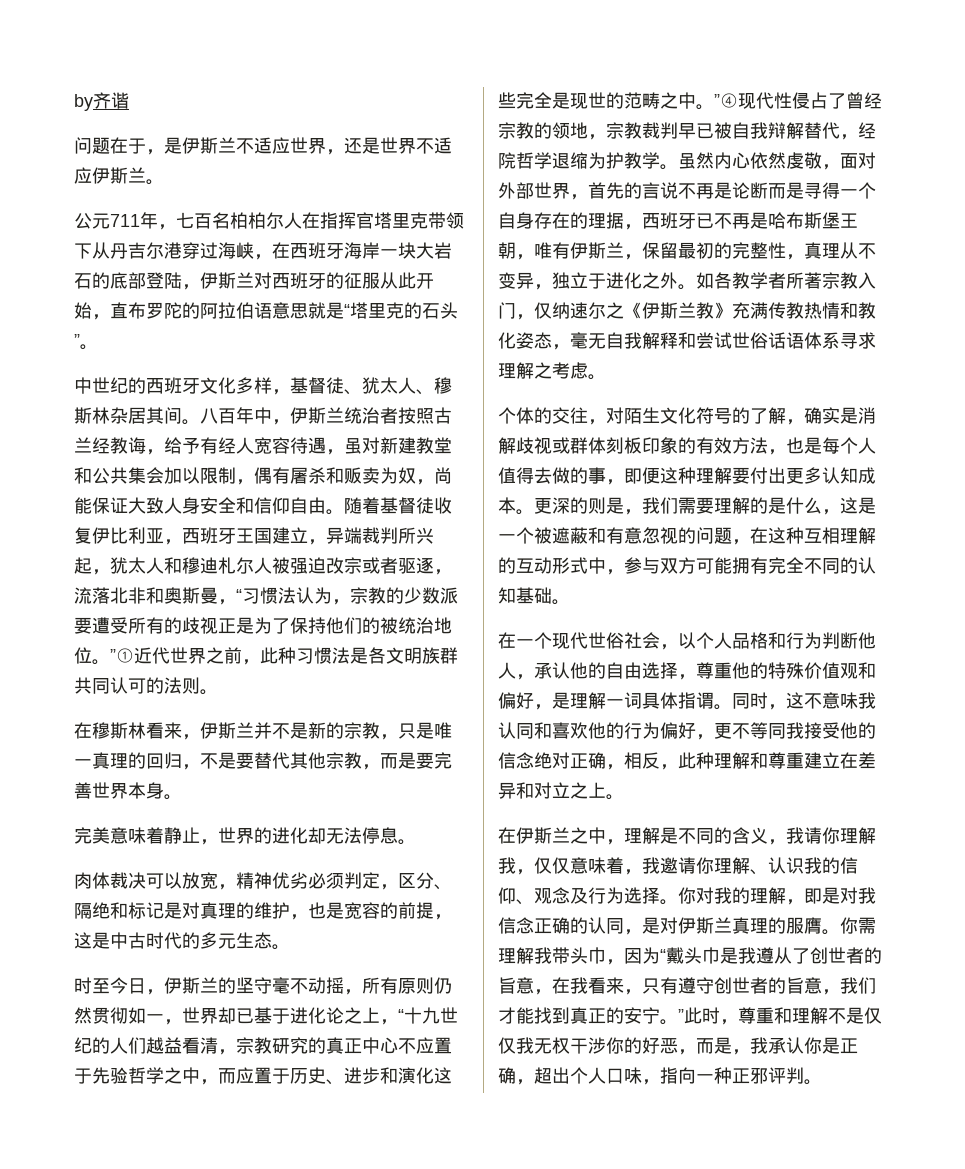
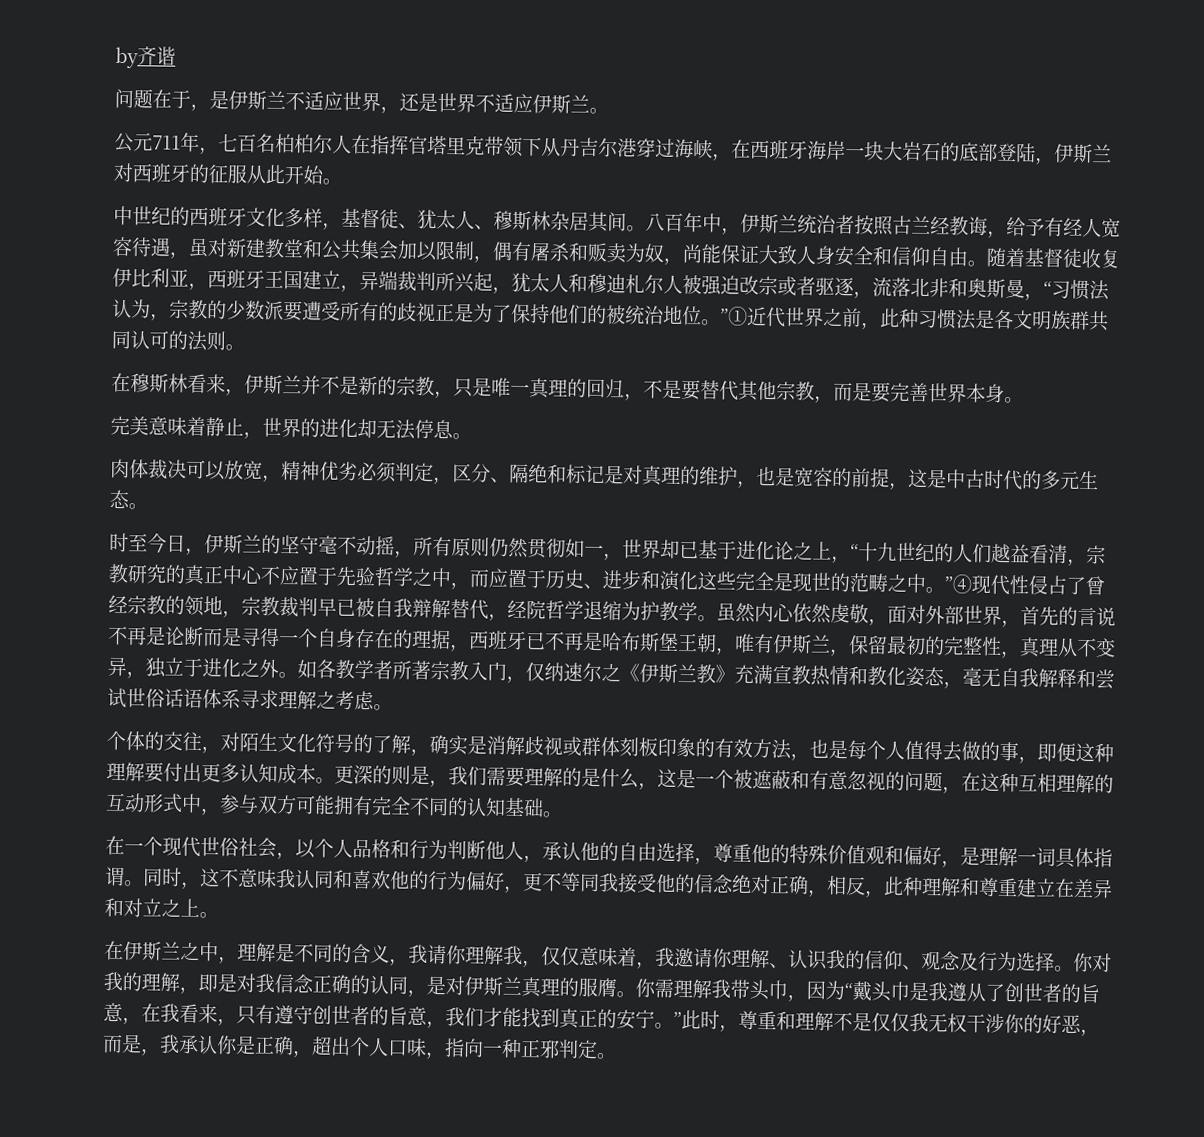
[92,302,458,320] [74,334,80,347] ，直布罗陀的阿拉伯语意思就是“塔里克的石头” -> (324, 175) none
[768,302,786,319] 传 -> [772,665,792,684] 宣
[768,1067,804,1084] 评判 -> [558,1039,598,1059] 判定

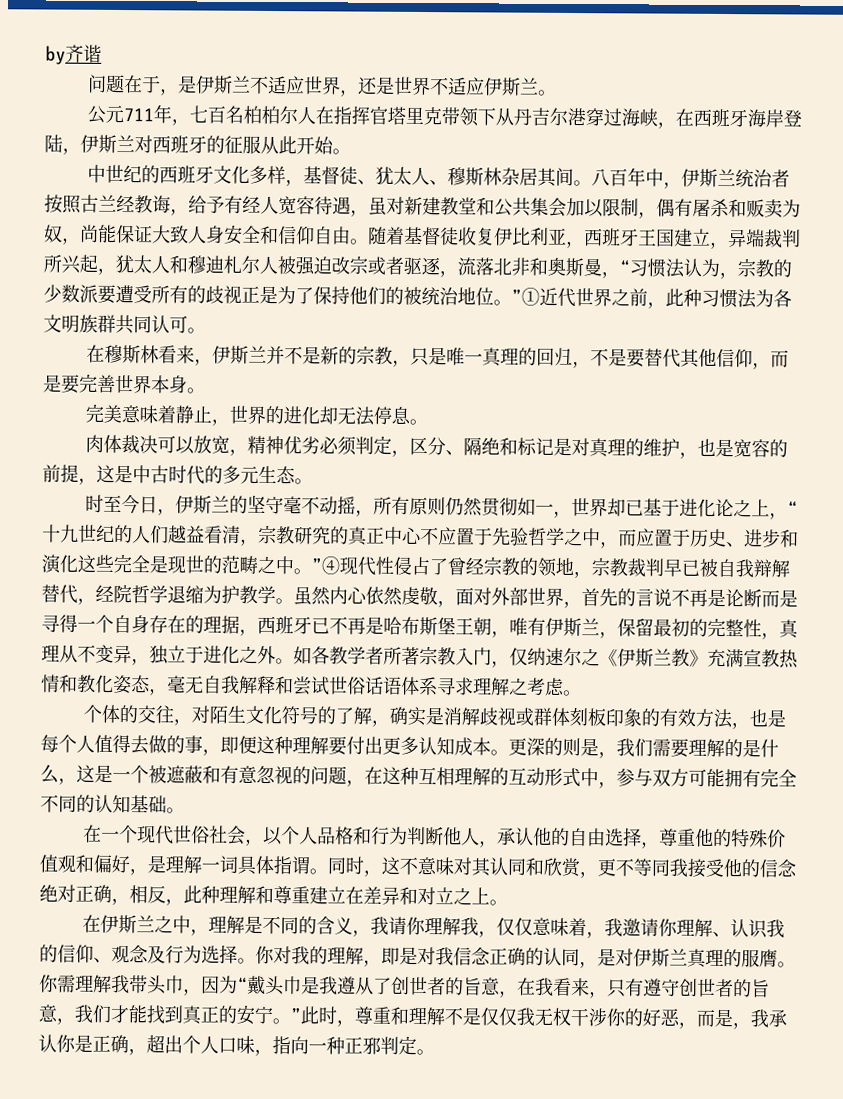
[845,141,998,162] 一块大岩石的底部 -> (784, 118) none
[975,309,995,329] 是 -> [755,289,774,308] 为
[168,330,226,352] 的法则 -> (188, 324) none
[776,381,815,401] 宗教 -> [715,348,753,368] 信仰
[276,868,505,891] 我认同和喜欢他的行为偏好 -> [453,857,581,878] 对其认同和欣赏

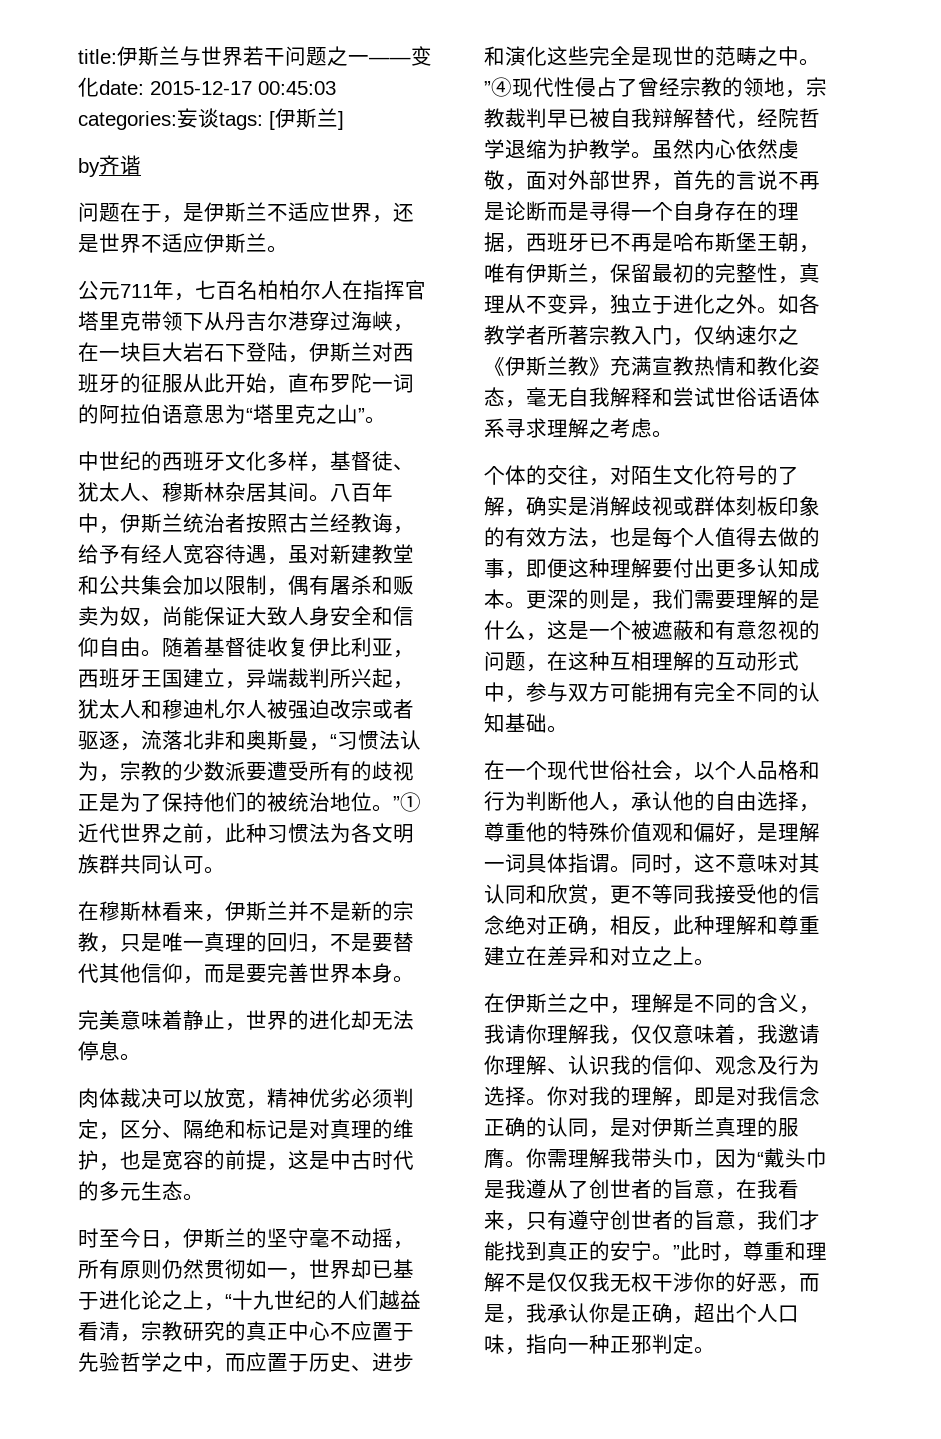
(45, 55) none -> [78,46,432,66] [78,77,336,97] [78,108,344,130] title:伊斯兰与世界若干问题之一——变化date: 2015-12-17 00:45:03 categories:妄谈tags: [伊斯兰] //
[692,108,784,128] 西班牙海岸 -> [99,342,246,362] 一块巨大岩石下
(334, 145) none -> [267,373,414,394] [78,404,365,424] ，直布罗陀一词的阿拉伯语意思为“塔里克之山”

